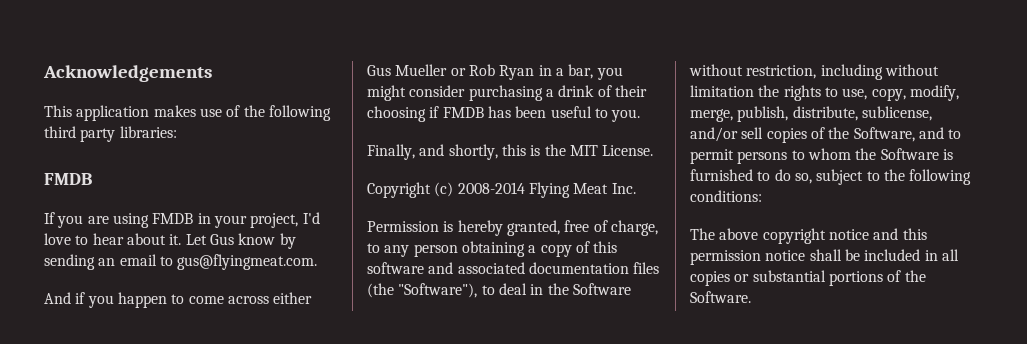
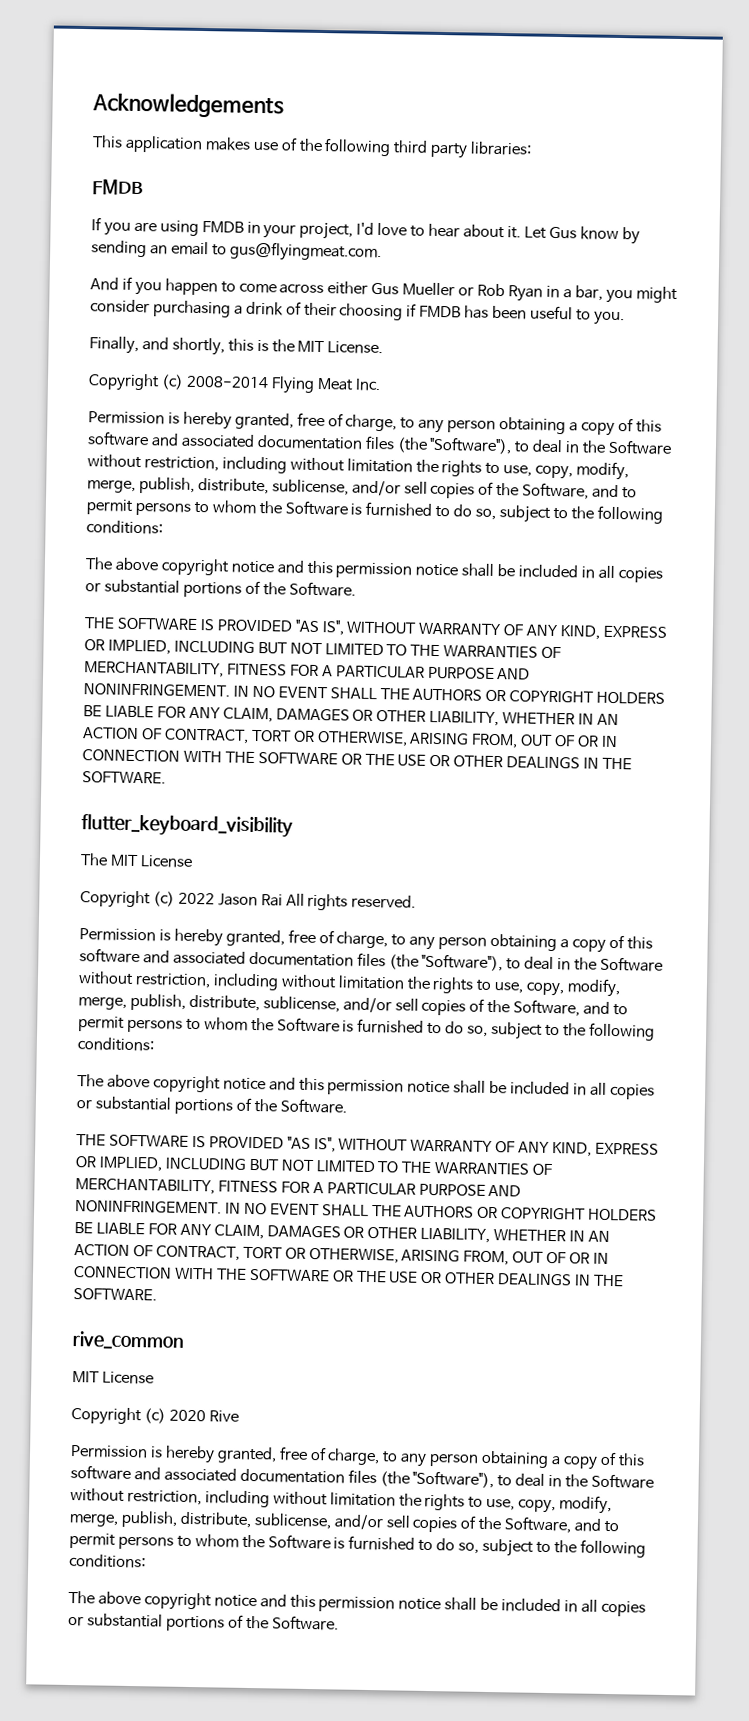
(751, 297) none -> [84,617,668,640] [84,639,562,660] [84,661,531,680] [83,683,666,705] [83,705,620,727] [82,727,619,749] [82,749,633,770] [82,771,166,785] [81,814,293,838] [80,853,193,868] [80,890,417,911] [79,928,653,953] [79,948,664,972] [78,971,622,998] [78,993,629,1017] [78,1016,655,1041] [77,1037,154,1052] [77,1074,655,1100] [76,1096,347,1115] [76,1134,660,1157] [75,1156,553,1177] [75,1178,522,1197] [75,1200,658,1222] [74,1222,611,1243] [74,1244,610,1266] [73,1266,625,1287] [73,1288,157,1302] [72,1331,185,1350] [72,1371,154,1385] [71,1407,239,1426] [70,1444,645,1470] [70,1464,655,1489] [70,1487,613,1515] [69,1510,620,1534] [69,1532,646,1558] [69,1553,146,1569] [68,1590,646,1617] [68,1613,339,1632] // THE SOFTWARE IS PROVIDED "AS IS", WITHOUT WARRANTY OF ANY KIND, EXPRESS OR IMPLIED, INCLUDING BUT NOT LIMITED TO THE WARRANTIES OF MERCHANTABILITY, FITNESS FOR A PARTICULAR PURPOSE AND NONINFRINGEMENT. IN NO EVENT SHALL THE AUTHORS OR COPYRIGHT HOLDERS BE LIABLE FOR ANY CLAIM, DAMAGES OR OTHER LIABILITY, WHETHER IN AN ACTION OF CONTRACT, TORT OR OTHERWISE, ARISING FROM, OUT OF OR IN CONNECTION WITH THE SOFTWARE OR THE USE OR OTHER DEALINGS IN THE SOFTWARE. // flutter_keyboard_visibility // The MIT License // Copyright (c) 2022 Jason Rai All rights reserved. // Permission is hereby granted, free of charge, to any person obtaining a copy of this software and associated documentation files (the "Software"), to deal in the Software without restriction, including without limitation the rights to use, copy, modify, merge, publish, distribute, sublicense, and/or sell copies of the Software, and to permit persons to whom the Software is furnished to do so, subject to the following conditions: // The above copyright notice and this permission notice shall be included in all copies or substantial portions of the Software. // THE SOFTWARE IS PROVIDED "AS IS", WITHOUT WARRANTY OF ANY KIND, EXPRESS OR IMPLIED, INCLUDING BUT NOT LIMITED TO THE WARRANTIES OF MERCHANTABILITY, FITNESS FOR A PARTICULAR PURPOSE AND NONINFRINGEMENT. IN NO EVENT SHALL THE AUTHORS OR COPYRIGHT HOLDERS BE LIABLE FOR ANY CLAIM, DAMAGES OR OTHER LIABILITY, WHETHER IN AN ACTION OF CONTRACT, TORT OR OTHERWISE, ARISING FROM, OUT OF OR IN CONNECTION WITH THE SOFTWARE OR THE USE OR OTHER DEALINGS IN THE SOFTWARE. // rive_common // MIT License // Copyright (c) 2020 Rive // Permission is hereby granted, free of charge, to any person obtaining a copy of this software and associated documentation files (the "Software"), to deal in the Software without restriction, including without limitation the rights to use, copy, modify, merge, publish, distribute, sublicense, and/or sell copies of the Software, and to permit persons to whom the Software is furnished to do so, subject to the following conditions: // The above copyright notice and this permission notice shall be included in all copies or substantial portions of the Software.

